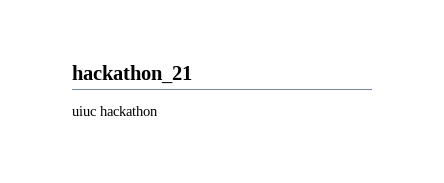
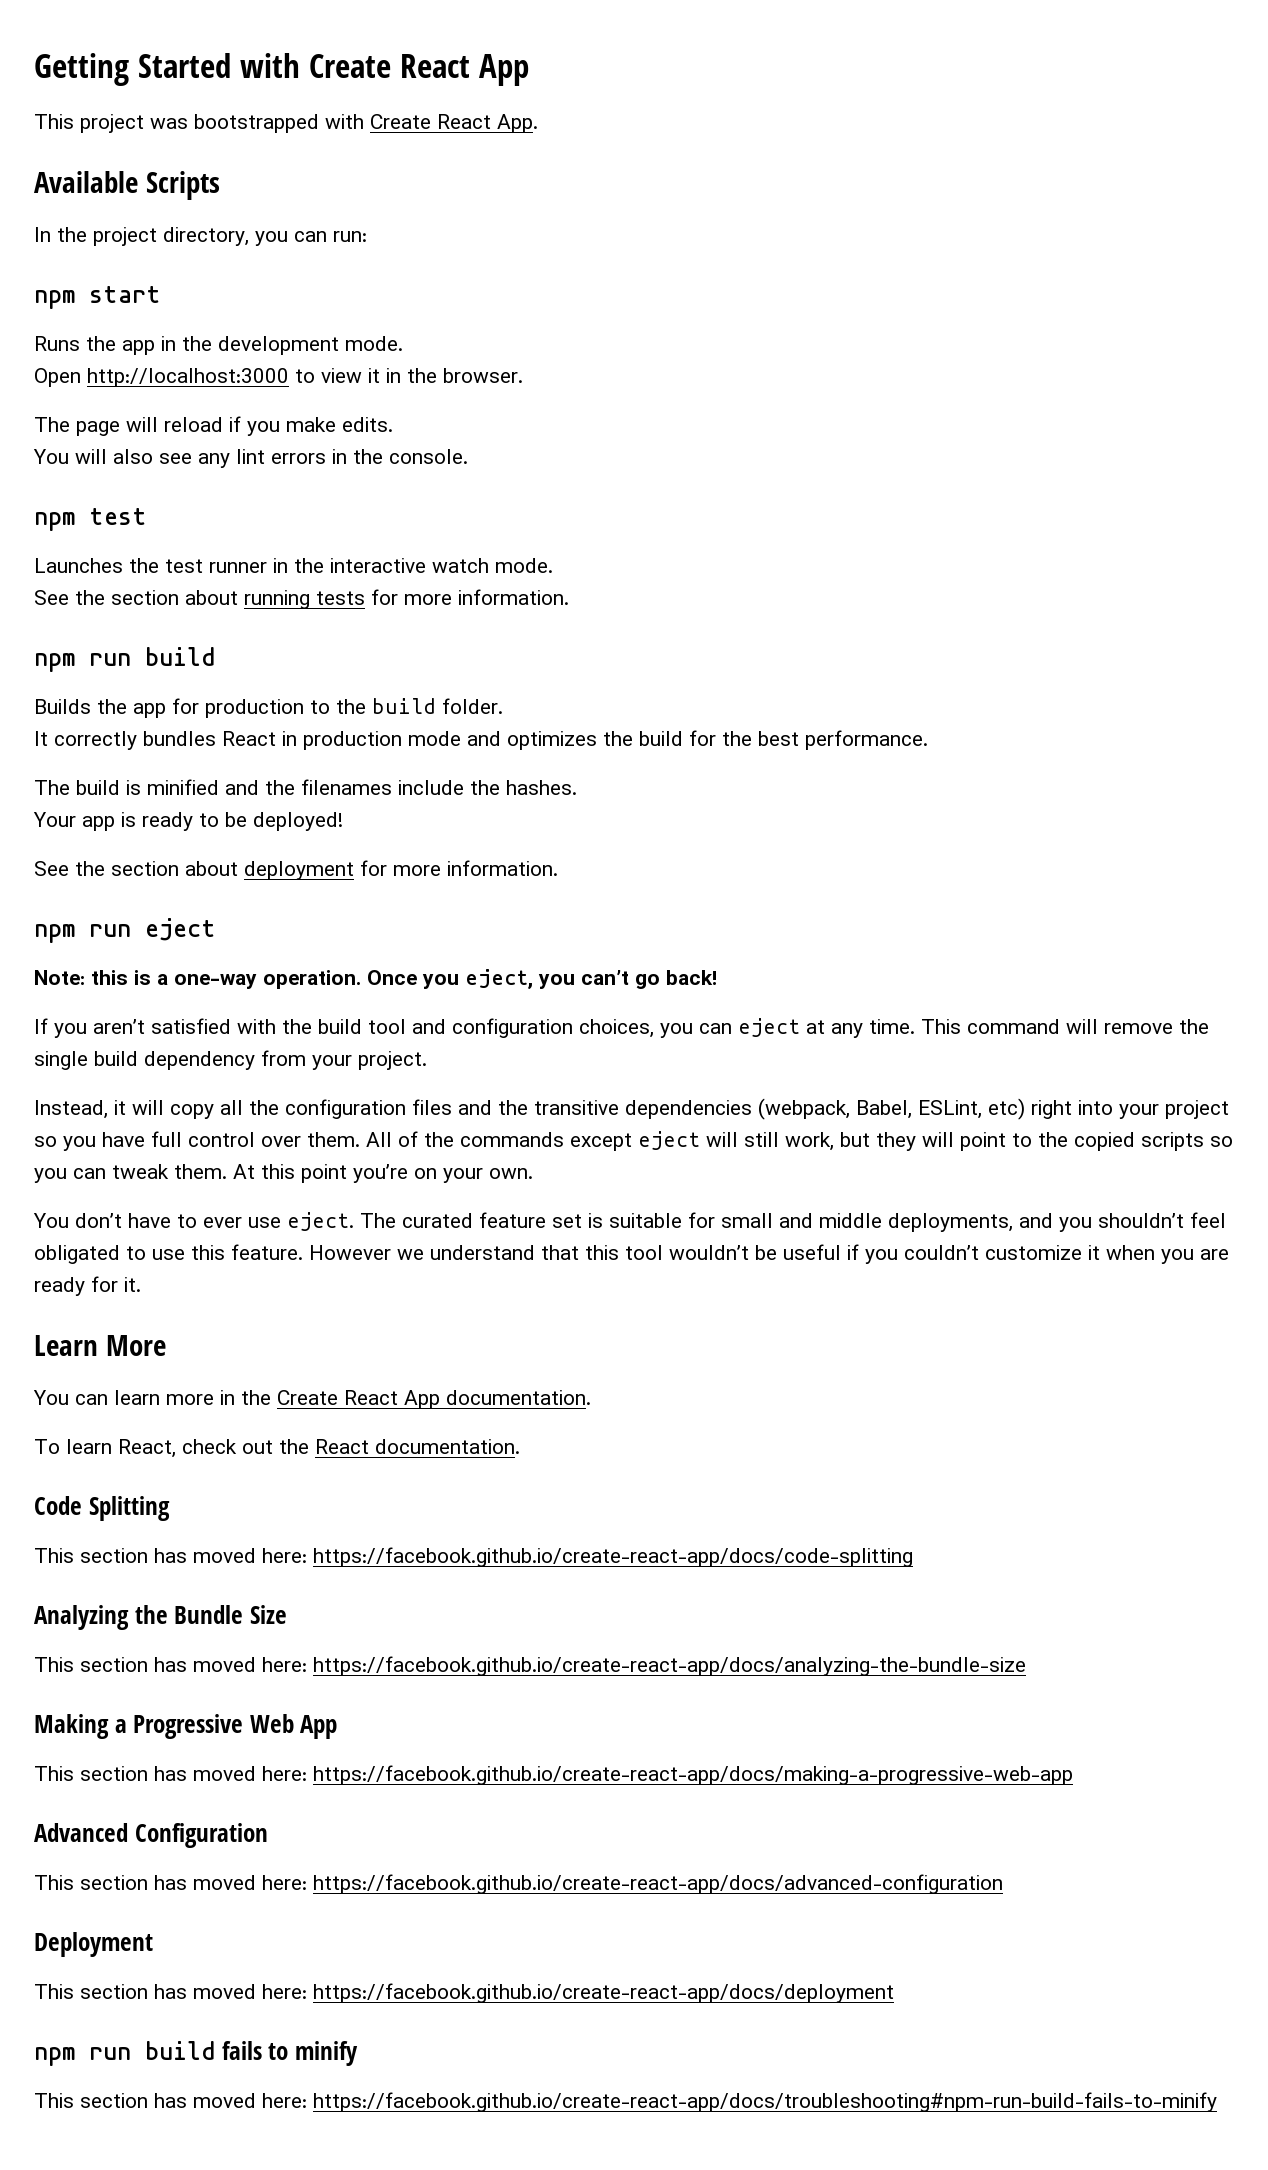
[72,65,192,84] [72,106,158,116] hackathon_21 // uiuc hackathon -> [34,53,529,86] [34,114,538,133] [34,171,220,200] [34,227,367,246] [34,286,161,309] [34,336,403,355] [34,368,523,387] [34,416,393,436] [33,449,468,468] [34,508,147,531] [34,558,553,573] [34,589,569,609] [34,647,215,672] [34,698,503,718] [34,730,928,750] [34,779,577,795] [33,812,343,831] [34,860,558,880] [34,918,216,943] [34,969,717,989] [34,1018,1209,1038] [34,1050,427,1070] [34,1098,1229,1120] [34,1131,1233,1151] [34,1164,533,1183] [33,1212,1226,1232] [34,1244,1229,1264] [34,1276,141,1296] [34,1335,166,1356] [33,1390,591,1409] [34,1439,520,1458] [34,1496,170,1521] [34,1547,913,1567] [34,1605,287,1630] [34,1656,1026,1676] [34,1714,338,1739] [34,1765,1073,1785] [34,1823,268,1848] [34,1874,1003,1894] [34,1932,153,1957] [34,1983,894,2003] [34,2041,358,2066] [34,2092,1217,2112] Getting Started with Create React App // This project was bootstrapped with Create React App. // Available Scripts // In the project directory, you can run: // npm start // Runs the app in the development mode. // Open http://localhost:3000 to view it in the browser. // The page will reload if you make edits. // You will also see any lint errors in the console. // npm test // Launches the test runner in the interactive watch mode. // See the section about running tests for more information. // npm run build // Builds the app for production to the build folder. // It correctly bundles React in production mode and optimizes the build for the best performance. // The build is minified and the filenames include the hashes. // Your app is ready to be deployed! // See the section about deployment for more information. // npm run eject // Note: this is a one-way operation. Once you eject, you can’t go back! // If you aren’t satisfied with the build tool and configuration choices, you can eject at any time. This command will remove the single build dependency from your project. // Instead, it will copy all the configuration files and the transitive dependencies (webpack, Babel, ESLint, etc) right into your project so you have full control over them. All of the commands except eject will still work, but they will point to the copied scripts so you can tweak them. At this point you’re on your own. // You don’t have to ever use eject. The curated feature set is suitable for small and middle deployments, and you shouldn’t feel obligated to use this feature. However we understand that this tool wouldn’t be useful if you couldn’t customize it when you are ready for it. // Learn More // You can learn more in the Create React App documentation. // To learn React, check out the React documentation. // Code Splitting // This section has moved here: https://facebook.github.io/create-react-app/docs/code-splitting // Analyzing the Bundle Size // This section has moved here: https://facebook.github.io/create-react-app/docs/analyzing-the-bundle-size // Making a Progressive Web App // This section has moved here: https://facebook.github.io/create-react-app/docs/making-a-progressive-web-app // Advanced Configuration // This section has moved here: https://facebook.github.io/create-react-app/docs/advanced-configuration // Deployment // This section has moved here: https://facebook.github.io/create-react-app/docs/deployment // npm run build fails to minify // This section has moved here: https://facebook.github.io/create-react-app/docs/troubleshooting#npm-run-build-fails-to-minify

